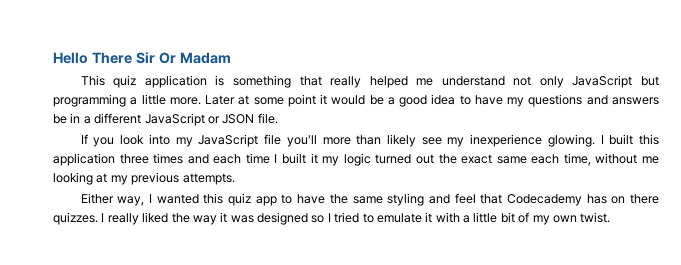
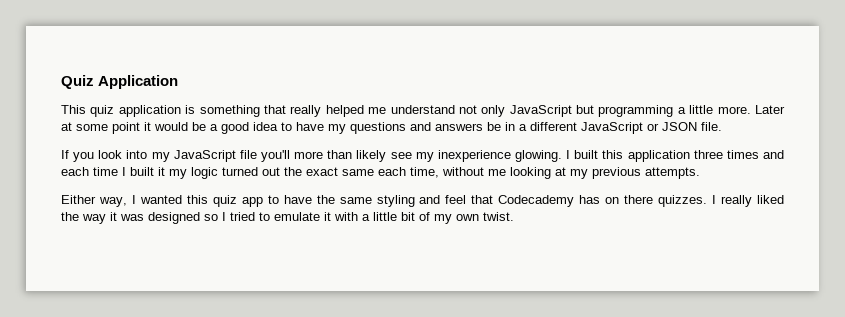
[53,52,231,64] Hello There Sir Or Madam -> [61,75,179,89] Quiz Application

